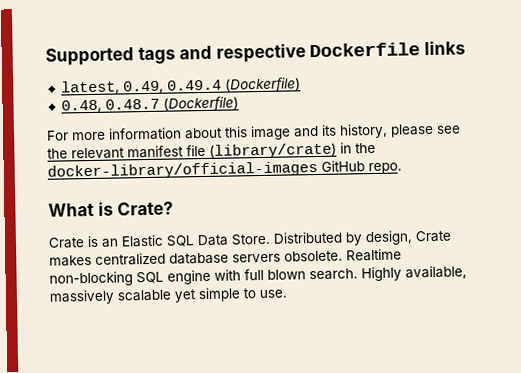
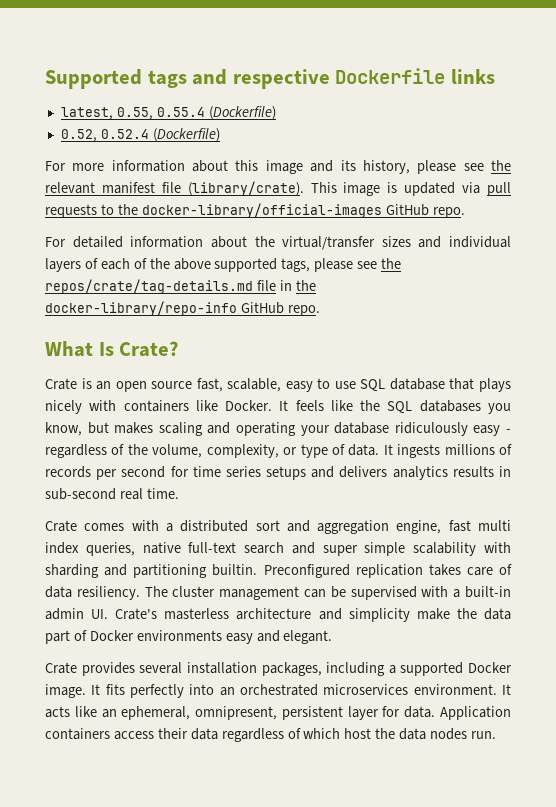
[122,77,301,94] [60,98,160,113] 0.49, 0.49.4 (Dockerfile) // 0.48, 0.48.7 -> [116,106,276,120] [60,129,149,142] 0.55, 0.55.4 (Dockerfile) // 0.52, 0.52.4
[209,142,376,159] [47,160,318,180] (library/crate) in the docker-library/official-images -> [187,181,512,196] [45,203,465,218] [45,236,511,250] [45,258,402,272] [45,279,316,294] [45,301,237,316] (library/crate). This image is updated via pull requests to the docker-library/official-images GitHub repo. // For detailed information about the virtual/transfer sizes and individual layers of each of the above supported tags, please see the repos/crate/tag-details.md file in the docker-library/repo-info
[97,201,114,216] is -> [98,342,114,356] Is
[121,230,452,248] [49,248,402,267] [49,265,467,287] [49,287,287,305] Elastic SQL Data Store. Distributed by design, Crate makes centralized database servers obsolete. Realtime non-blocking SQL engine with full blown search. Highly available, massively scalable yet simple to use. -> [115,378,512,392] [45,400,511,414] [45,422,512,436] [45,444,513,458] [45,466,512,480] [45,488,179,500] [45,520,512,534] [45,542,511,556] [45,564,512,578] [45,586,511,600] [45,608,511,622] [45,630,333,644] [45,662,512,676] [45,684,511,698] [45,706,511,720] [45,728,497,742] open source fast, scalable, easy to use SQL database that plays nicely with containers like Docker. It feels like the SQL databases you know, but makes scaling and operating your database ridiculously easy - regardless of the volume, complexity, or type of data. It ingests millions of records per second for time series setups and delivers analytics results in sub-second real time. // Crate comes with a distributed sort and aggregation engine, fast multi index queries, native full-text search and super simple scalability with sharding and partitioning builtin. Preconfigured replication takes care of data resiliency. The cluster management can be supervised with a built-in admin UI. Crate's masterless architecture and simplicity make the data part of Docker environments easy and elegant. // Crate provides several installation packages, including a supported Docker image. It fits perfectly into an orchestrated microservices environment. It acts like an ephemeral, omnipresent, persistent layer for data. Application containers access their data regardless of which host the data nodes run.

